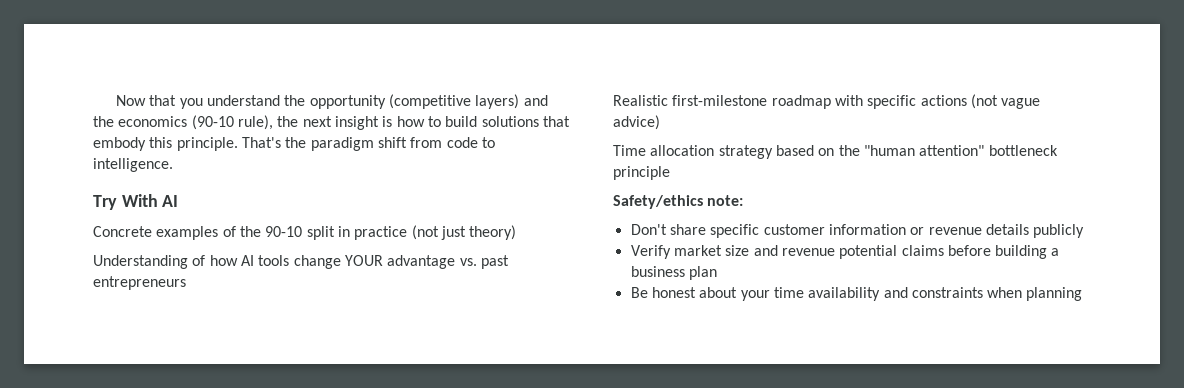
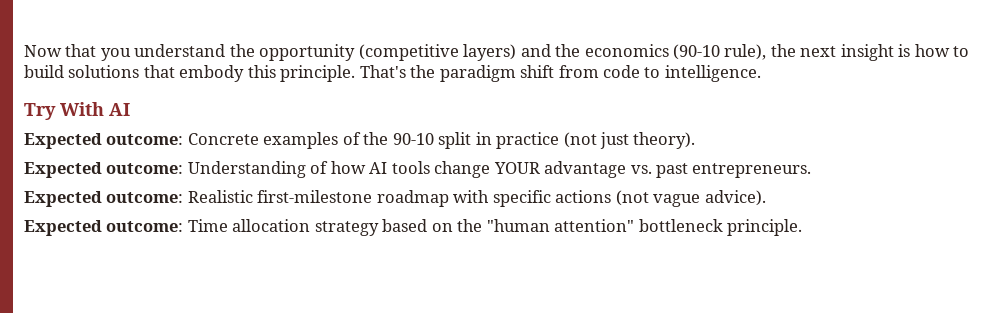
(179, 201) none -> [24,133,184,149] Expected outcome:
[469,225,517,240] theory) // -> [633,132,696,149] [24,162,184,178] theory). // Expected outcome:
[93,276,186,290] entrepreneurs // -> [692,163,812,178] [24,191,184,207] entrepreneurs. // Expected outcome:
[613,115,660,130] advice) // -> [704,190,766,206] [24,220,184,236] advice). // Expected outcome:
[613,166,670,180] [613,195,744,209] [630,224,1085,238] [630,245,1060,259] [630,266,717,280] [630,287,1083,301] principle // Safety/ethics note: // Don't share specific customer information or revenue details publicly // Verify market size and revenue potential claims before building a business plan // Be honest about your time availability and constraints when planning -> [727,219,803,236] principle.

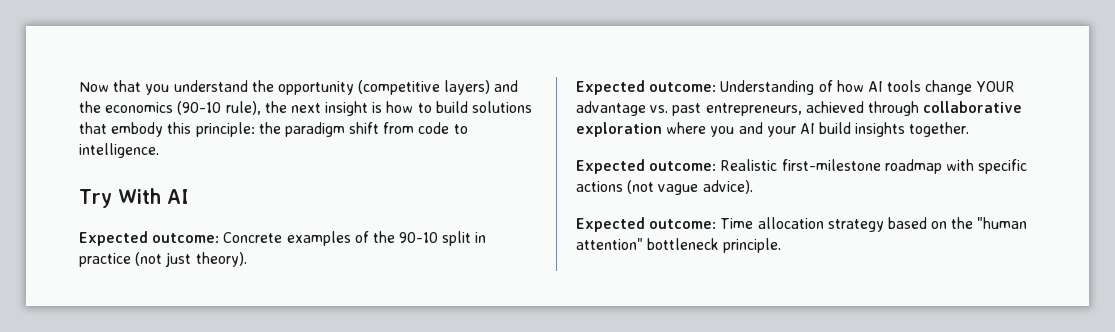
[280,65,406,82] principle. That's -> [195,122,255,137] principle:
[692,163,812,178] entrepreneurs. -> [705,101,1023,116] [576,122,970,137] entrepreneurs, achieved through collaborative exploration where you and your AI build insights together.

